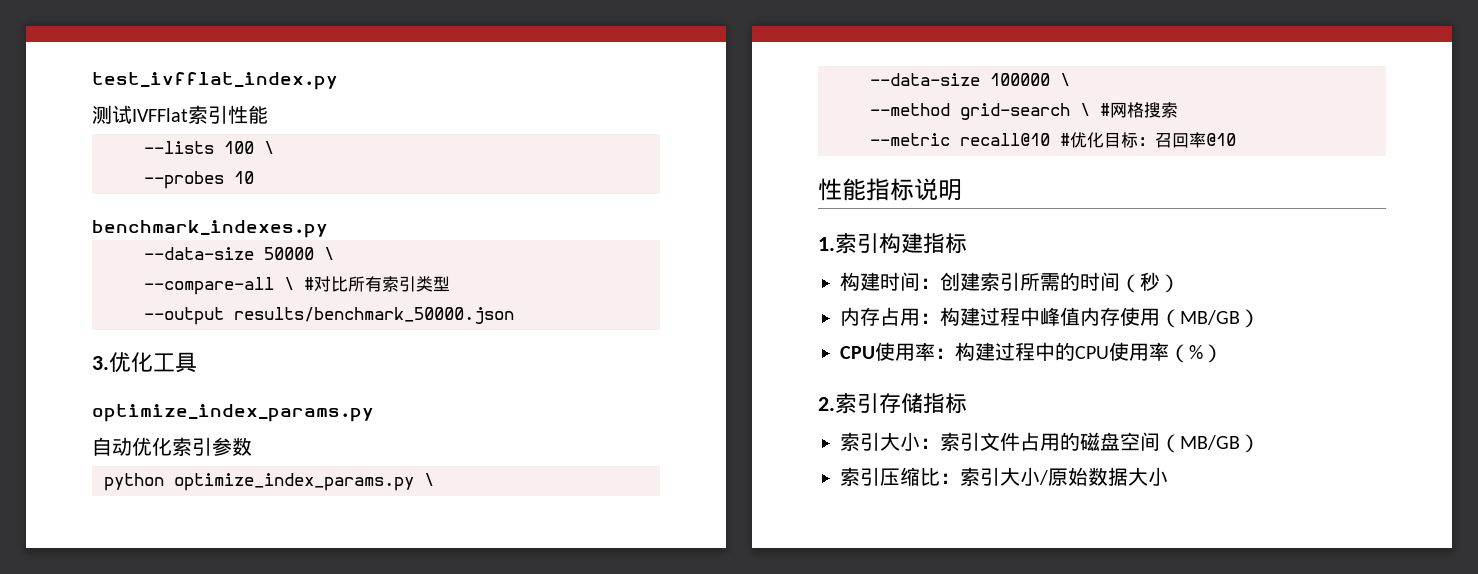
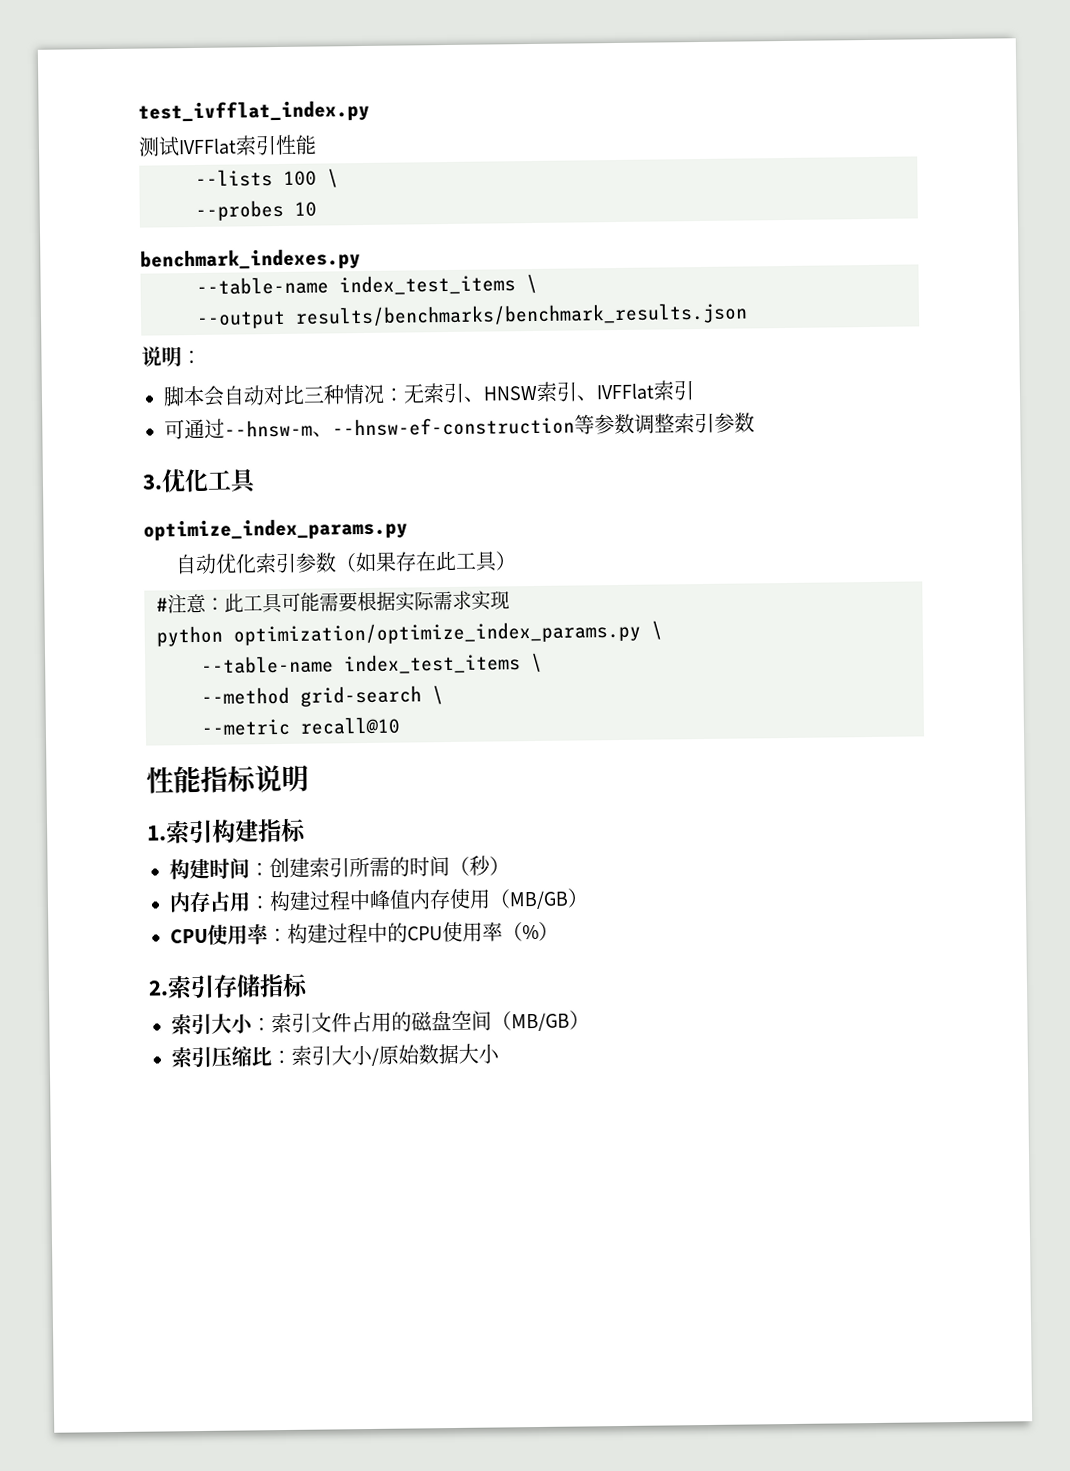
[144,247,334,260] [144,276,450,295] [144,307,514,325] --data-size 50000 \ // --compare-all \ #对比所有索引类型 // --output results/benchmark_50000.json -> [196,273,538,296] [196,302,748,329] [141,346,202,367] [163,380,695,407] [164,412,755,440] --table-name index_test_items \ // --output results/benchmarks/benchmark_results.json // 说明： // 脚本会自动对比三种情况：无索引、HNSW索引、IVFFlat索引 // 可通过--hnsw-m、--hnsw-ef-construction等参数调整索引参数
(252, 446) none -> [334,550,517,573] [156,590,510,614] （如果存在此工具） // #注意：此工具可能需要根据实际需求实现
[174,473,434,491] [870,73,1050,86] optimize_index_params.py \ // --data-size 100000 -> [233,620,663,646] [201,653,521,675] optimization/optimize_index_params.py \ // --table-name index_test_items
[1100,102,1178,118] #网格搜索 -> (444, 695) none
[1060,132,1236,148] #优化目标：召回率@10 -> (400, 725) none

